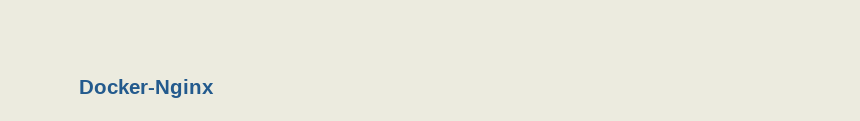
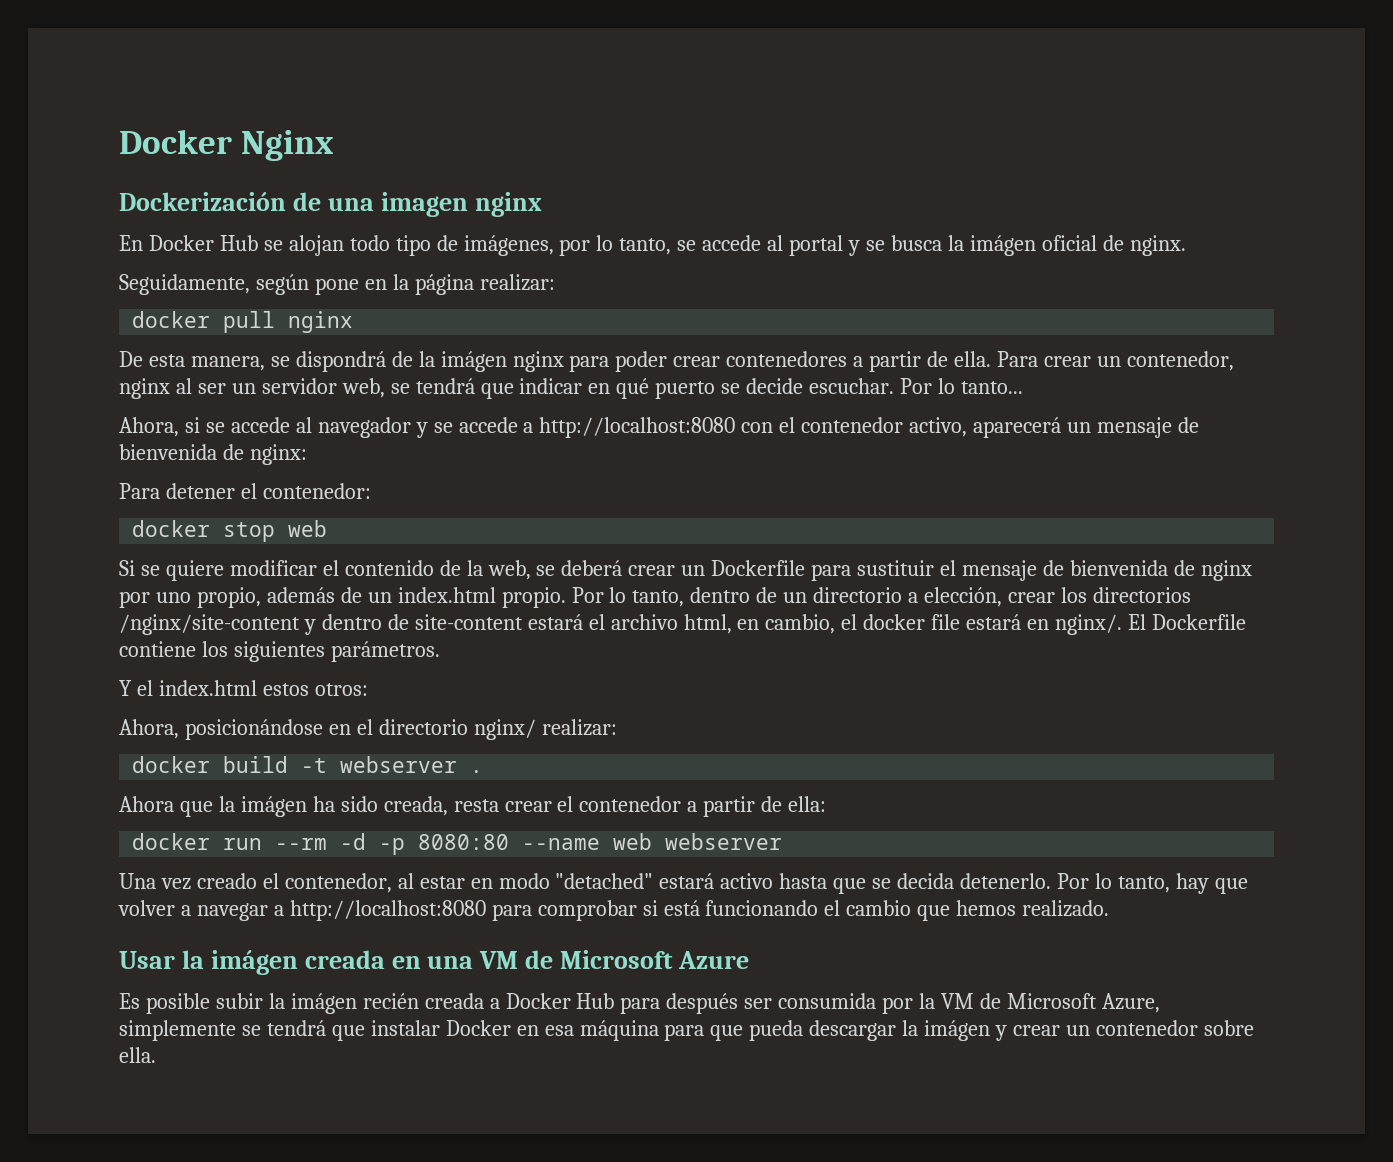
[79,79,214,98] Docker-Nginx -> [119,129,335,161] [119,192,542,217] [119,235,1186,256] [119,274,555,295] [132,311,354,333] [119,351,1234,372] [119,378,1023,399] [119,417,1199,438] [119,444,307,465] [119,483,371,499] [132,520,328,542] [119,560,1252,581] [119,587,1191,608] [119,614,1246,635] [119,641,440,662] [119,680,368,696] [119,719,617,740] [132,756,484,773] [119,796,827,817] [132,833,783,855] [119,873,1248,894] [118,900,1110,921] [119,950,749,975] [119,993,1160,1014] [119,1020,1254,1041] [119,1047,156,1063] Docker Nginx // Dockerización de una imagen nginx // En Docker Hub se alojan todo tipo de imágenes, por lo tanto, se accede al portal y se busca la imágen oficial de nginx. // Seguidamente, según pone en la página realizar: // docker pull nginx // De esta manera, se dispondrá de la imágen nginx para poder crear contenedores a partir de ella. Para crear un contenedor, nginx al ser un servidor web, se tendrá que indicar en qué puerto se decide escuchar. Por lo tanto... // Ahora, si se accede al navegador y se accede a http://localhost:8080 con el contenedor activo, aparecerá un mensaje de bienvenida de nginx: // Para detener el contenedor: // docker stop web // Si se quiere modificar el contenido de la web, se deberá crear un Dockerfile para sustituir el mensaje de bienvenida de nginx por uno propio, además de un index.html propio. Por lo tanto, dentro de un directorio a elección, crear los directorios /nginx/site-content y dentro de site-content estará el archivo html, en cambio, el docker file estará en nginx/. El Dockerfile contiene los siguientes parámetros. // Y el index.html estos otros: // Ahora, posicionándose en el directorio nginx/ realizar: // docker build -t webserver . // Ahora que la imágen ha sido creada, resta crear el contenedor a partir de ella: // docker run --rm -d -p 8080:80 --name web webserver // Una vez creado el contenedor, al estar en modo "detached" estará activo hasta que se decida detenerlo. Por lo tanto, hay que volver a navegar a http://localhost:8080 para comprobar si está funcionando el cambio que hemos realizado. // Usar la imágen creada en una VM de Microsoft Azure // Es posible subir la imágen recién creada a Docker Hub para después ser consumida por la VM de Microsoft Azure, simplemente se tendrá que instalar Docker en esa máquina para que pueda descargar la imágen y crear un contenedor sobre ella.

